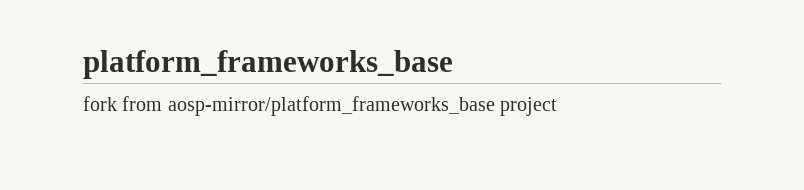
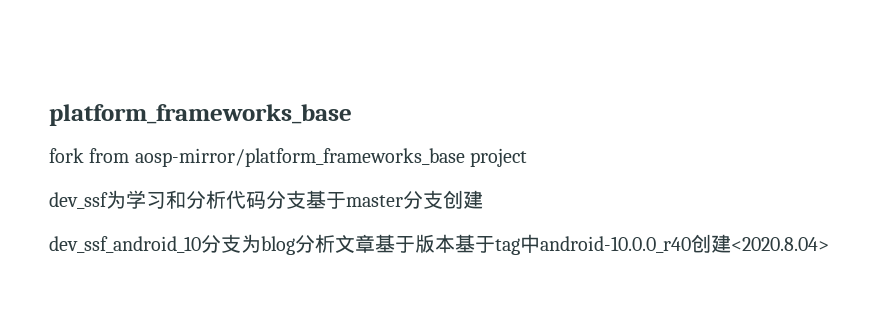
(558, 106) none -> [49,190,483,209] [49,234,829,255] // dev_ssf为学习和分析代码分支基于master分支创建 // dev_ssf_android_10分支为blog分析文章基于版本基于tag中android-10.0.0_r40创建<2020.8.04>

